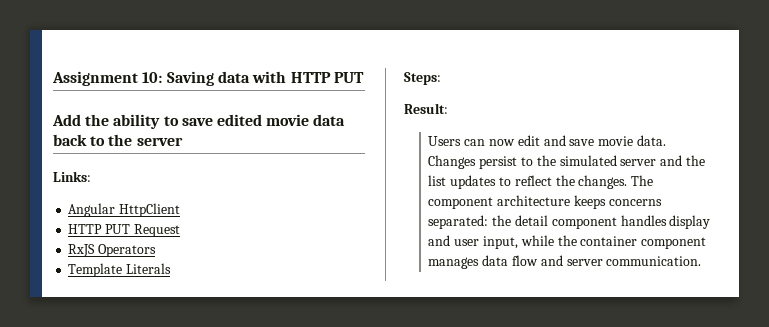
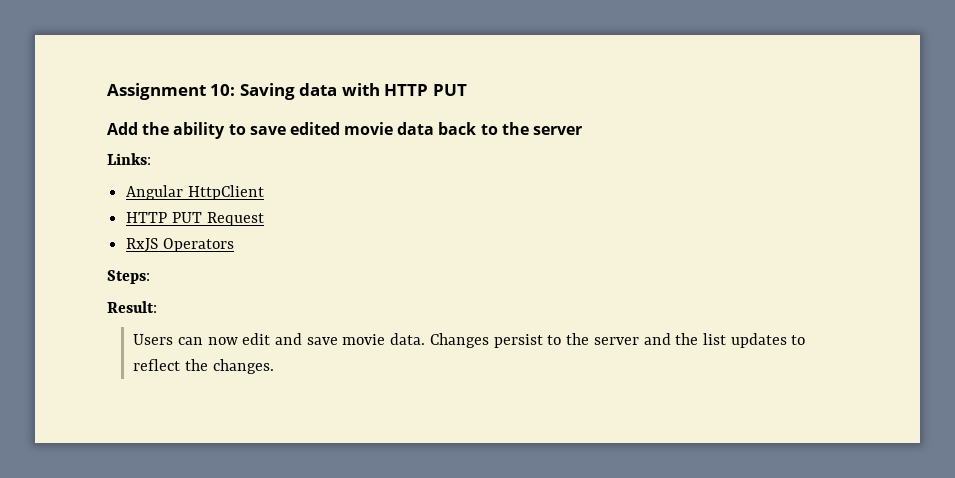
[68,263,172,277] // Template Literals -> (234, 245) none
[559,155,617,166] simulated -> (590, 339) none
[631,175,654,186] [428,195,662,209] [428,215,711,229] [428,235,707,249] [428,255,702,269] The component architecture keeps concerns separated: the detail component handles display and user input, while the container component manages data flow and server communication. -> (274, 366) none

